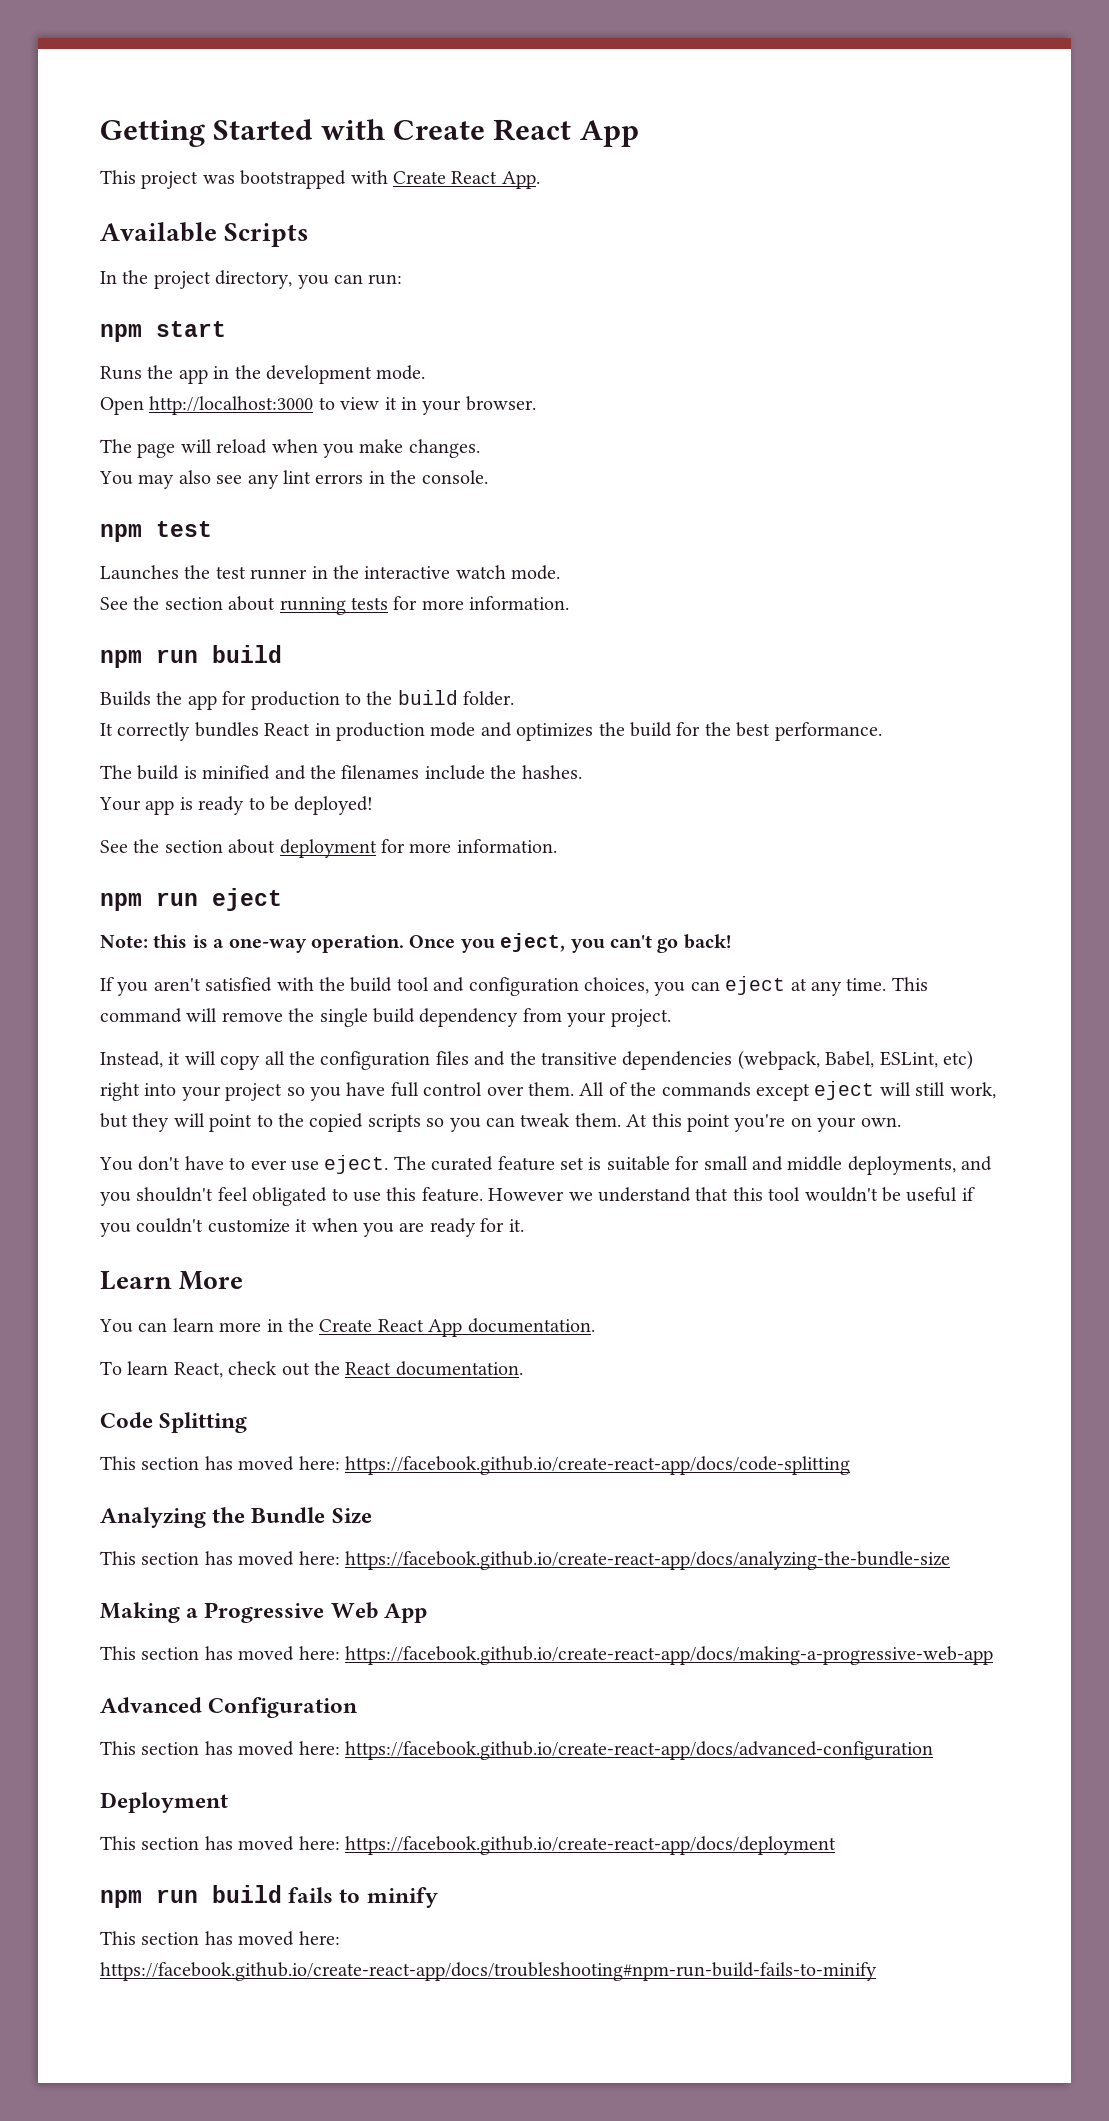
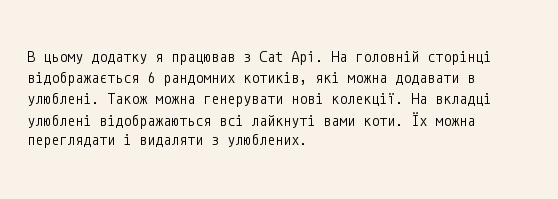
[100,119,639,147] [100,170,540,189] [100,222,310,247] [100,270,403,289] [100,321,226,342] [100,365,426,384] [100,396,536,415] [100,439,480,458] [99,470,488,489] [100,521,212,542] [100,565,561,580] [100,596,570,615] [100,645,282,668] [100,690,515,710] [100,722,882,741] [100,765,582,780] [99,796,374,815] [100,839,557,858] [100,888,282,911] [100,933,731,953] [100,976,928,996] [100,1008,671,1027] [100,1050,973,1070] [100,1081,996,1101] [100,1113,901,1132] [99,1155,993,1175] [100,1187,975,1206] [100,1218,524,1237] [100,1271,244,1290] [99,1318,595,1337] [100,1361,523,1378] [100,1412,248,1433] [100,1456,850,1475] [100,1507,372,1528] [100,1551,950,1570] [100,1602,427,1623] [100,1646,993,1665] [100,1697,358,1718] [100,1741,933,1760] [100,1792,228,1813] [100,1836,836,1855] [100,1885,438,1908] [100,1931,340,1946] [100,1962,877,1981] Getting Started with Create React App // This project was bootstrapped with Create React App. // Available Scripts // In the project directory, you can run: // npm start // Runs the app in the development mode. // Open http://localhost:3000 to view it in your browser. // The page will reload when you make changes. // You may also see any lint errors in the console. // npm test // Launches the test runner in the interactive watch mode. // See the section about running tests for more information. // npm run build // Builds the app for production to the build folder. // It correctly bundles React in production mode and optimizes the build for the best performance. // The build is minified and the filenames include the hashes. // Your app is ready to be deployed! // See the section about deployment for more information. // npm run eject // Note: this is a one-way operation. Once you eject, you can't go back! // If you aren't satisfied with the build tool and configuration choices, you can eject at any time. This command will remove the single build dependency from your project. // Instead, it will copy all the configuration files and the transitive dependencies (webpack, Babel, ESLint, etc) right into your project so you have full control over them. All of the commands except eject will still work, but they will point to the copied scripts so you can tweak them. At this point you're on your own. // You don't have to ever use eject. The curated feature set is suitable for small and middle deployments, and you shouldn't feel obligated to use this feature. However we understand that this tool wouldn't be useful if you couldn't customize it when you are ready for it. // Learn More // You can learn more in the Create React App documentation. // To learn React, check out the React documentation. // Code Splitting // This section has moved here: https://facebook.github.io/create-react-app/docs/code-splitting // Analyzing the Bundle Size // This section has moved here: https://facebook.github.io/create-react-app/docs/analyzing-the-bundle-size // Making a Progressive Web App // This section has moved here: https://facebook.github.io/create-react-app/docs/making-a-progressive-web-app // Advanced Configuration // This section has moved here: https://facebook.github.io/create-react-app/docs/advanced-configuration // Deployment // This section has moved here: https://facebook.github.io/create-react-app/docs/deployment // npm run build fails to minify // This section has moved here: https://facebook.github.io/create-react-app/docs/troubleshooting#npm-run-build-fails-to-minify -> [27,51,491,65] [27,71,475,86] [27,92,491,107] [27,112,475,129] [27,133,307,148] В цьому додатку я працював з Cat Api. На головній сторінці відображається 6 рандомних котиків, які можна додавати в улюблені. Також можна генерувати нові колекції. На вкладці улюблені відображаються всі лайкнуті вами коти. Їх можна переглядати і видаляти з улюблених.

